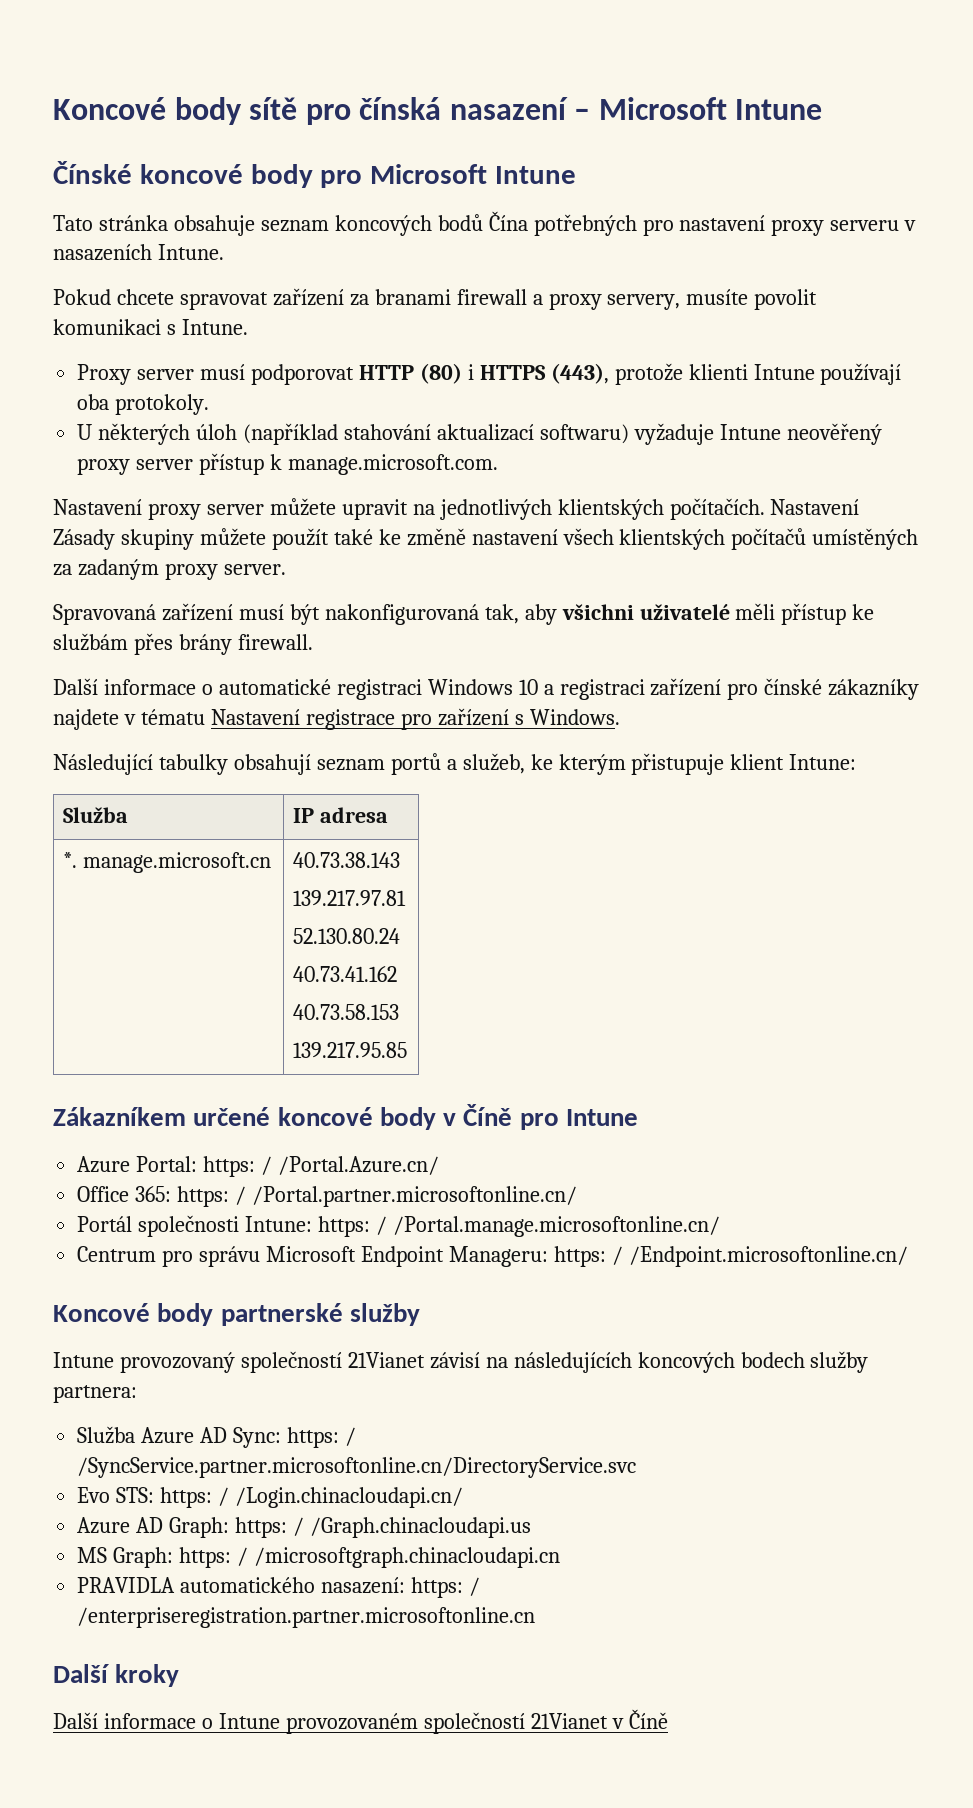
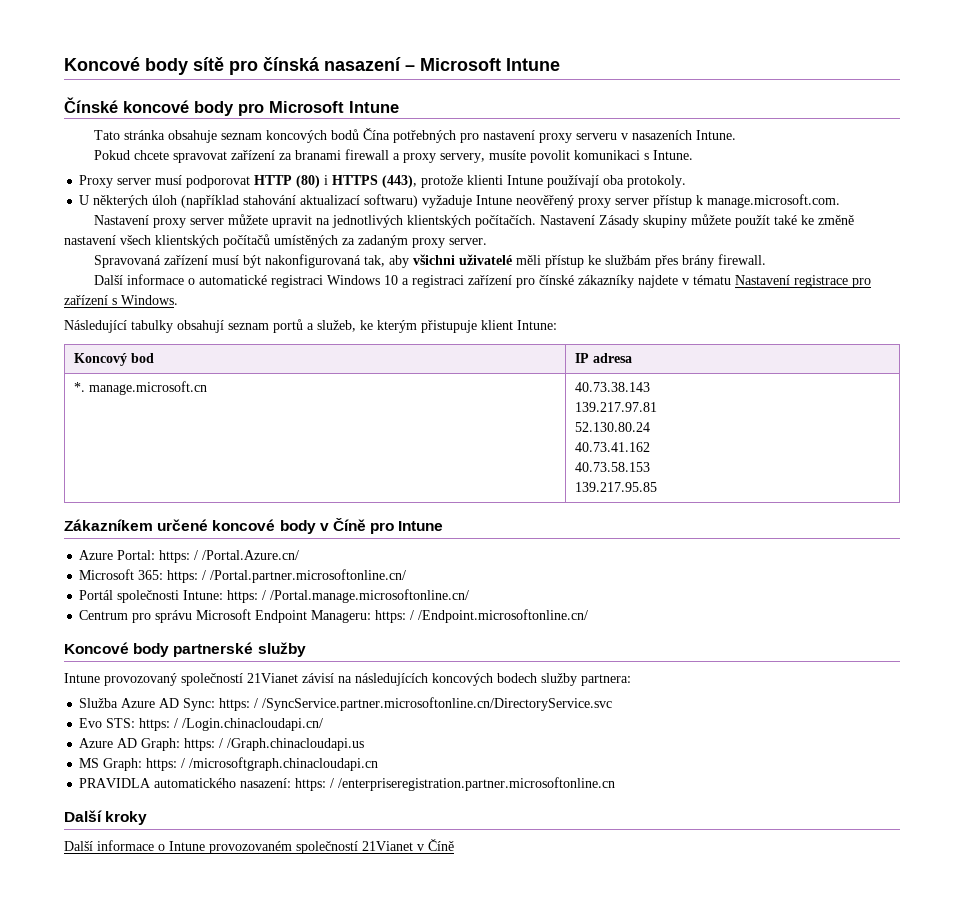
[62,807,128,823] Služba -> [74,353,155,366] Koncový bod
[77,1186,130,1202] Office -> [79,569,135,580] Microsoft

